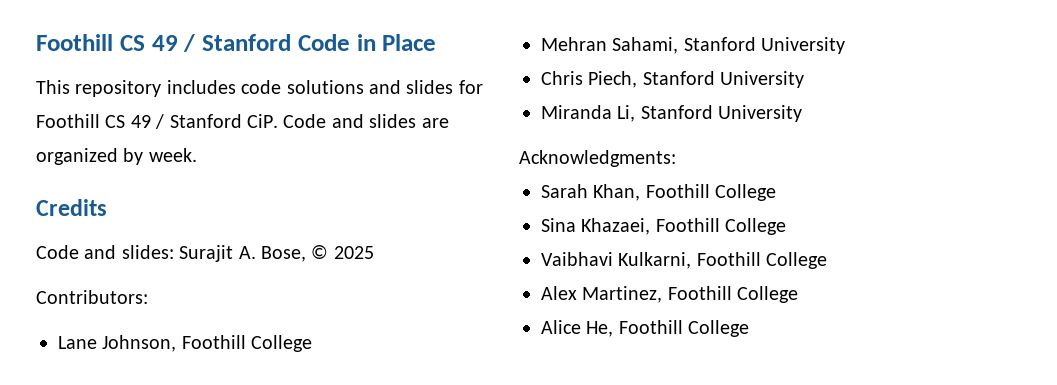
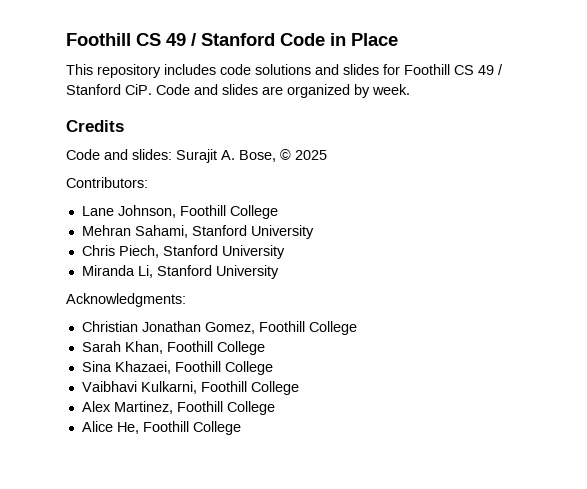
(676, 158) none -> [81,321,357,335] // Christian Jonathan Gomez, Foothill College

